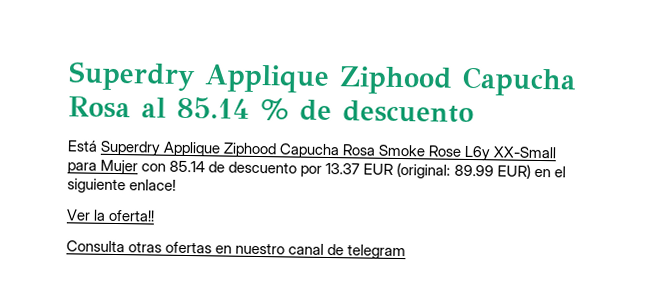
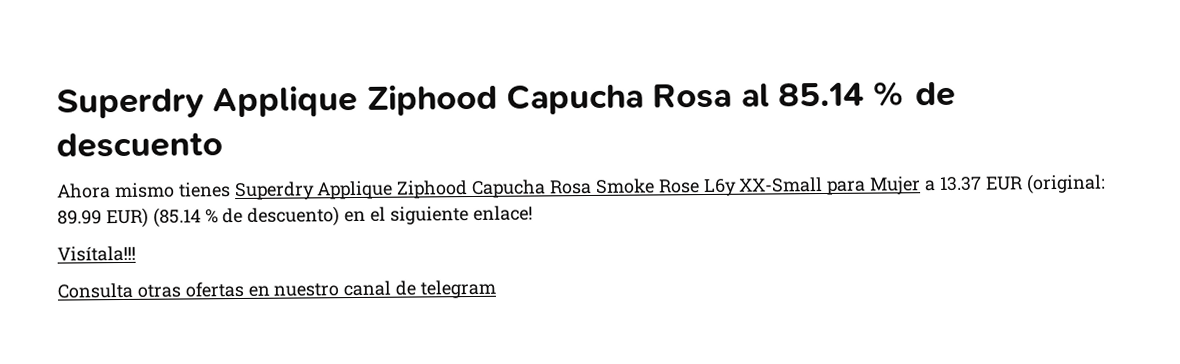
[67,140,98,152] Está -> [56,182,231,199] Ahora mismo tienes
[141,160,323,177] con 85.14 de descuento por -> [924,180,937,192] a
(531, 171) none -> [152,206,341,228] (85.14 % de descuento)
[66,209,156,222] Ver la oferta!! -> [57,245,136,262] Visítala!!!

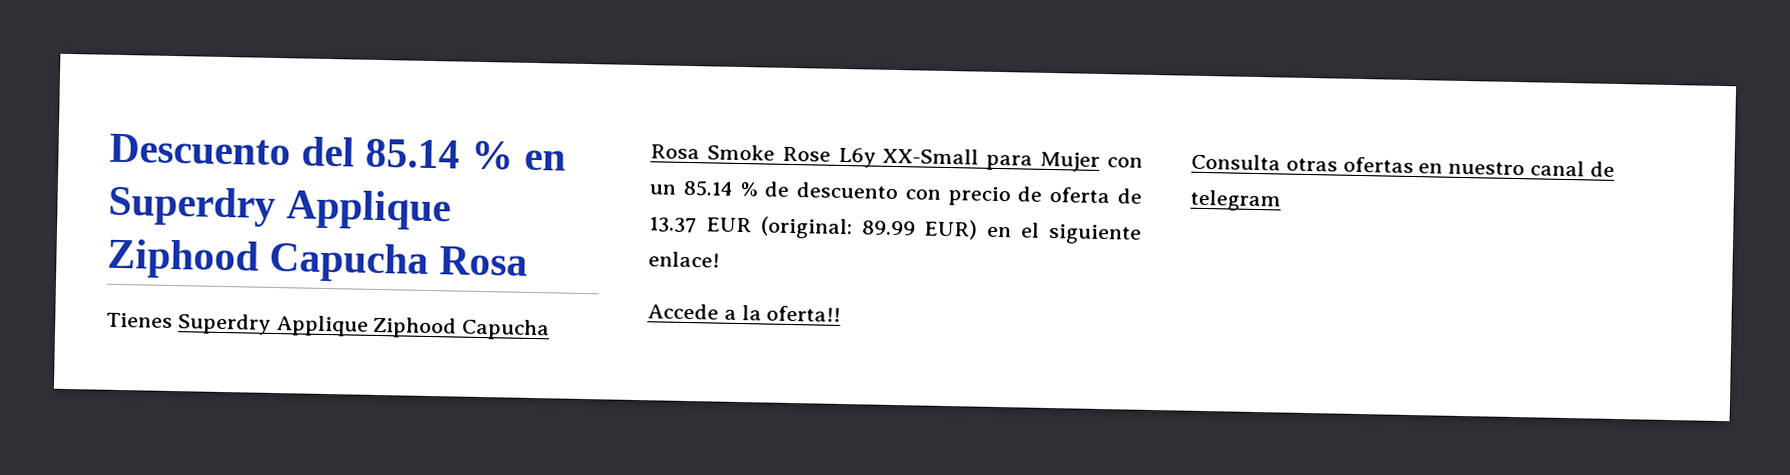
[56,81,956,119] [56,132,223,158] [56,182,231,199] Superdry Applique Ziphood Capucha Rosa al 85.14 % de descuento // Ahora mismo tienes -> [109,133,566,171] [108,185,452,231] [107,238,529,283] [106,312,173,329] Descuento del 85.14 % en Superdry Applique Ziphood Capucha Rosa // Tienes
[924,180,937,192] a -> [1107,157,1143,168] [649,179,1142,207] con un 85.14 % de descuento con precio de oferta de
[152,206,341,228] (85.14 % de descuento) -> (979, 229) none
[57,245,136,262] Visítala!!! -> [647,303,842,322] Accede a la oferta!!

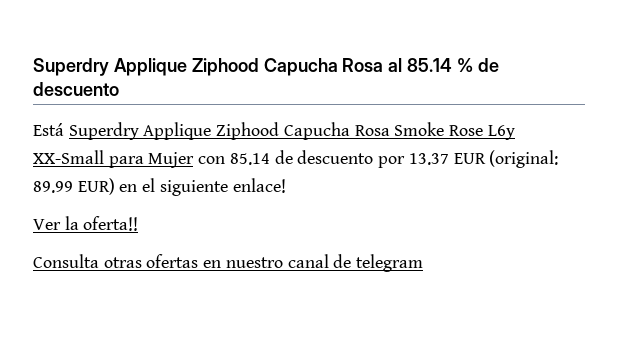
[109,133,566,171] [108,185,452,231] [107,238,529,283] [106,312,173,329] Descuento del 85.14 % en Superdry Applique Ziphood Capucha Rosa // Tienes -> [33,58,499,76] [33,82,119,96] [33,123,64,136] Superdry Applique Ziphood Capucha Rosa al 85.14 % de descuento // Está
[649,179,1142,207] un 85.14 % de descuento con precio de oferta de -> [229,150,406,168] 85.14 de descuento por
[647,303,737,320] Accede a -> [33,219,61,230] Ver

